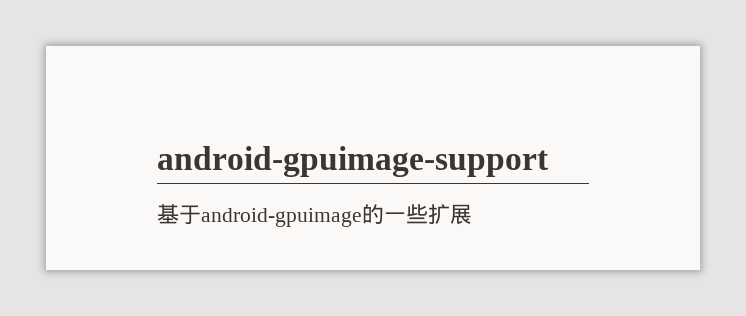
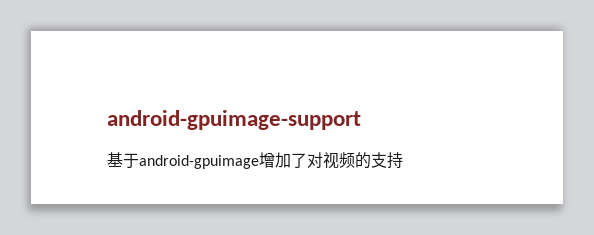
[362,204,472,225] 的一些扩展 -> [259,152,403,169] 增加了对视频的支持

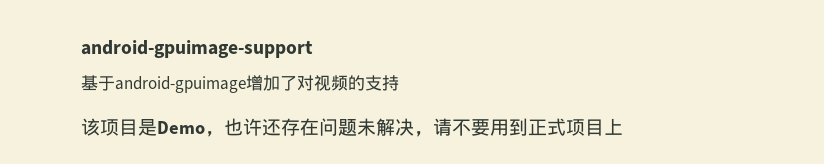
(403, 160) none -> [81,118,623,137] // 该项目是Demo，也许还存在问题未解决，请不要用到正式项目上

